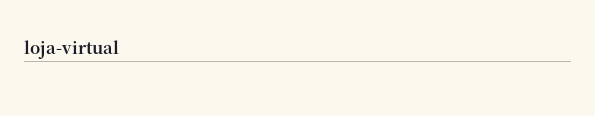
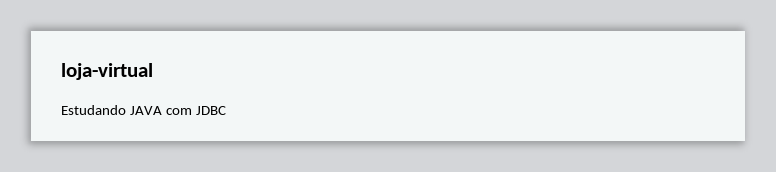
(119, 49) none -> [61,105,226,115] // Estudando JAVA com JDBC

